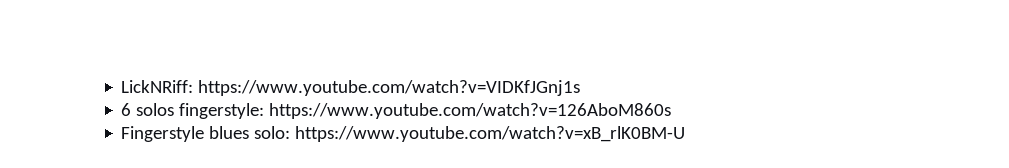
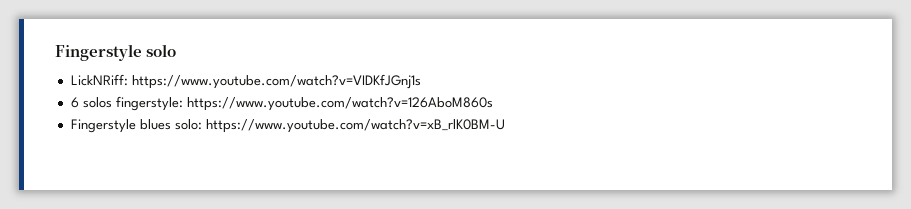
(121, 86) none -> [55,44,177,61] Fingerstyle solo //

